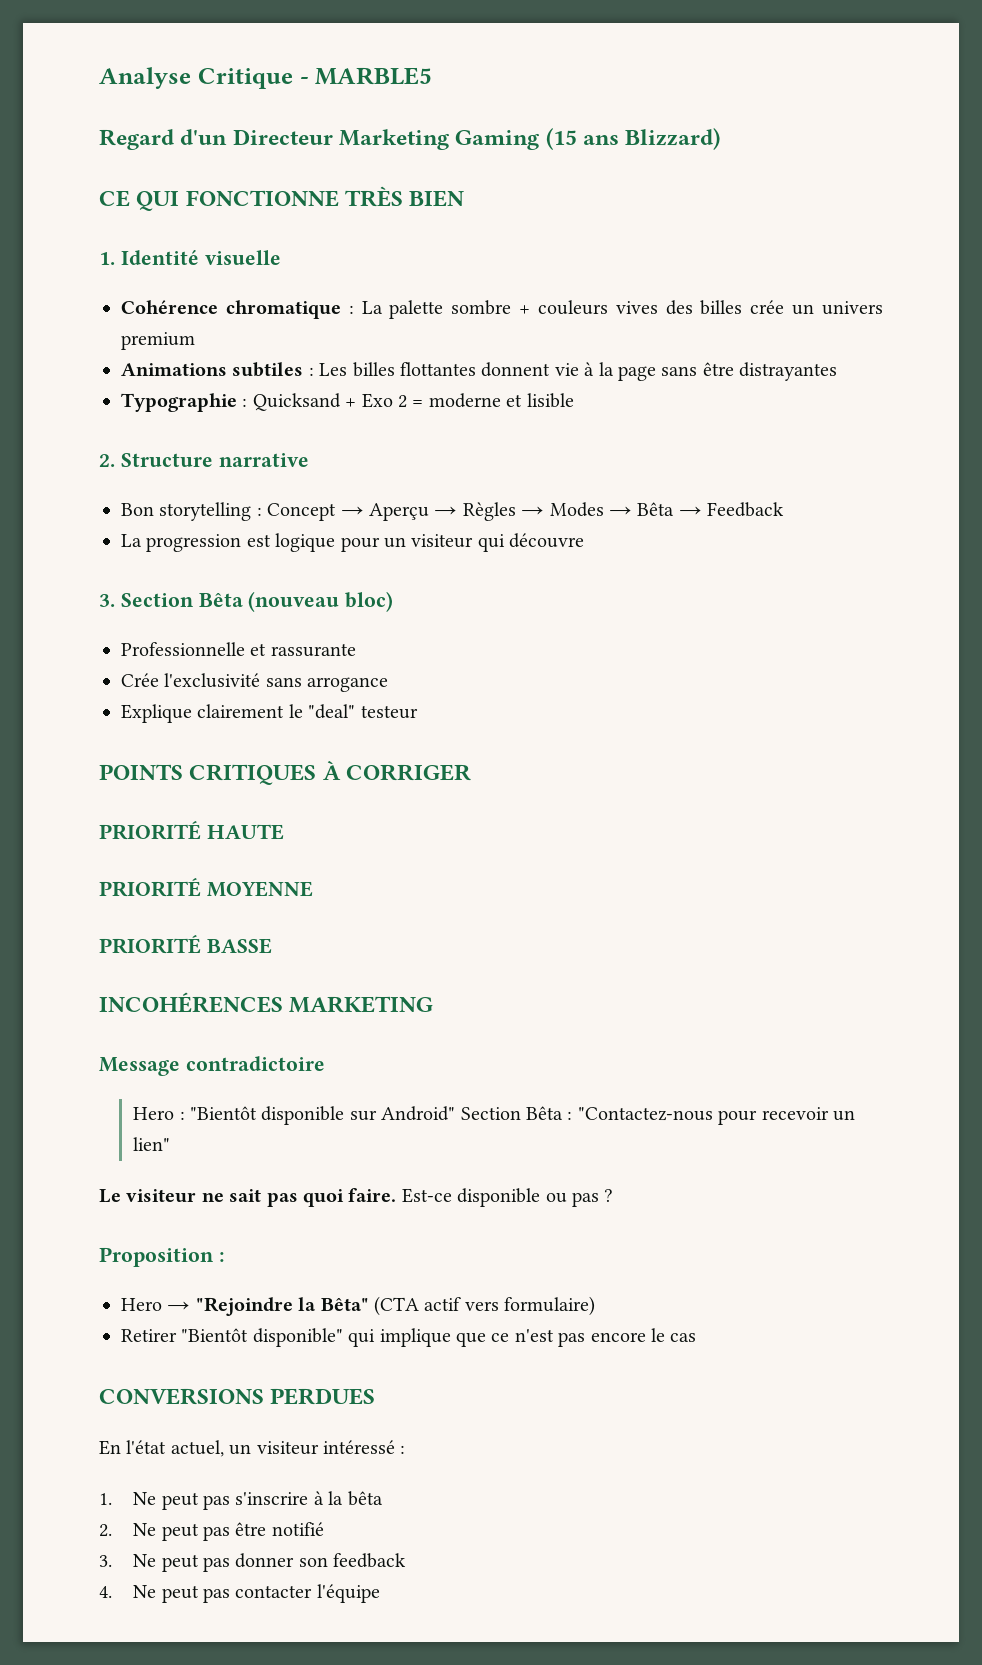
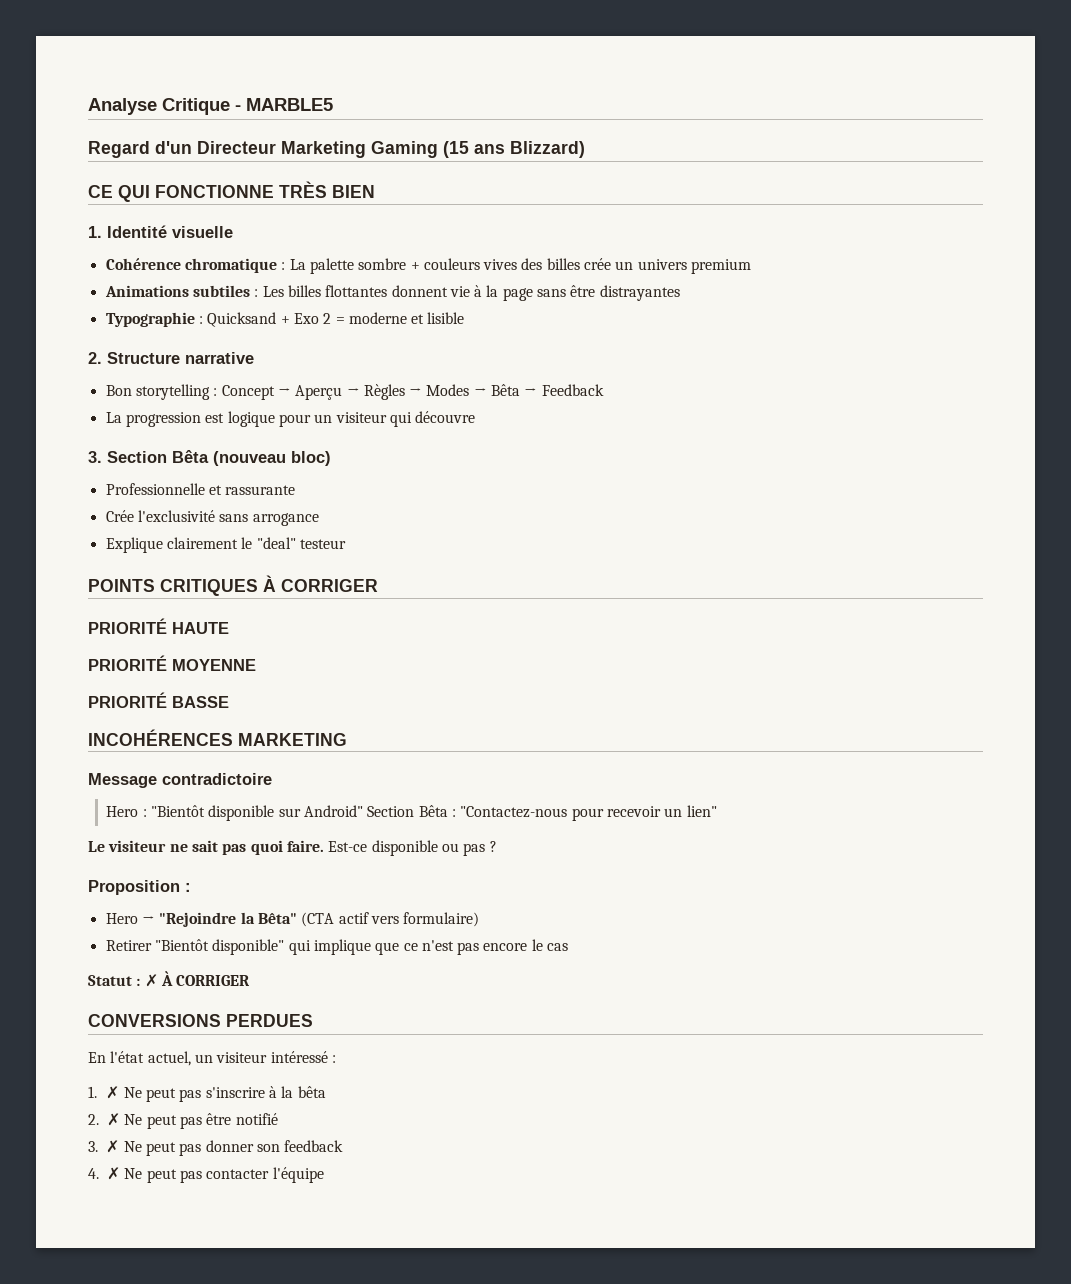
(697, 1337) none -> [88,971,251,987] // Statut : ✗ À CORRIGER
(112, 1499) none -> [106,1086,120,1099] ✗
(112, 1530) none -> [107,1113,120,1126] ✗
(112, 1561) none -> [106,1140,120,1153] ✗
(112, 1592) none -> [107,1167,120,1180] ✗

